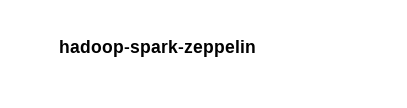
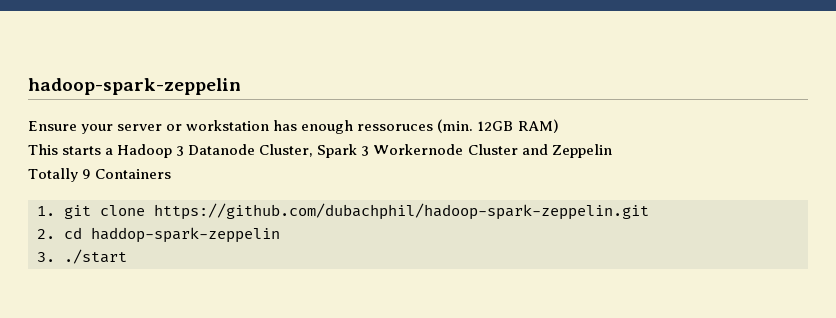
(256, 48) none -> [28,119,559,134] [28,144,612,158] [28,168,172,182] [37,203,649,220] [37,227,280,243] [37,249,127,264] // Ensure your server or workstation has enough ressoruces (min. 12GB RAM) // This starts a Hadoop 3 Datanode Cluster, Spark 3 Workernode Cluster and Zeppelin // Totally 9 Containers // 1. git clone https://github.com/dubachphil/hadoop-spark-zeppelin.git // 2. cd haddop-spark-zeppelin // 3. ./start

